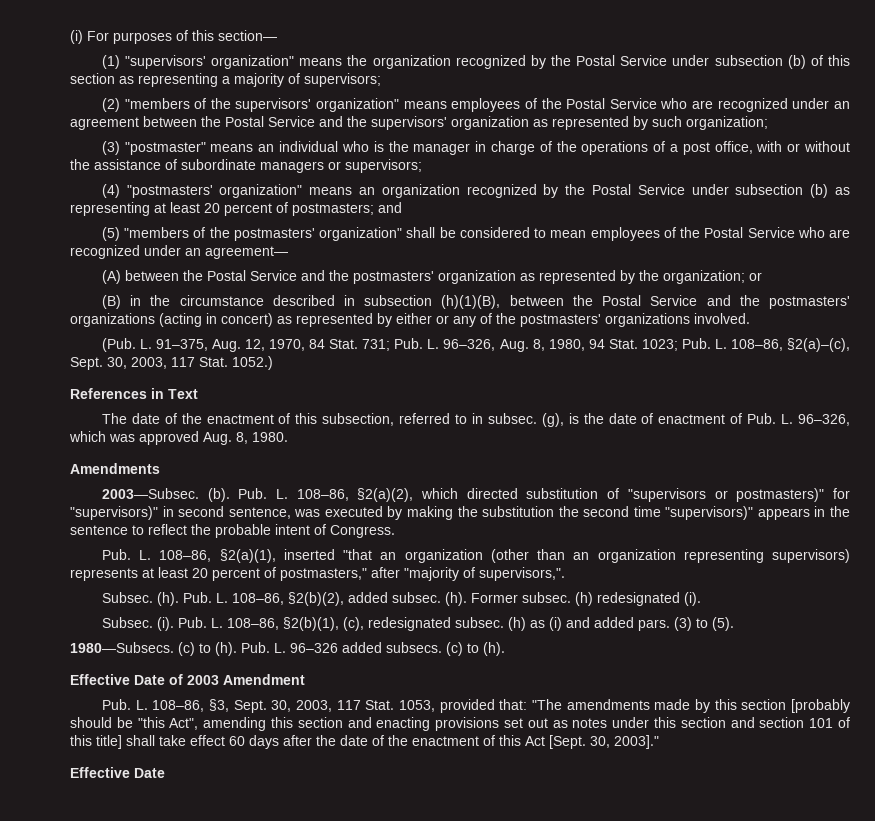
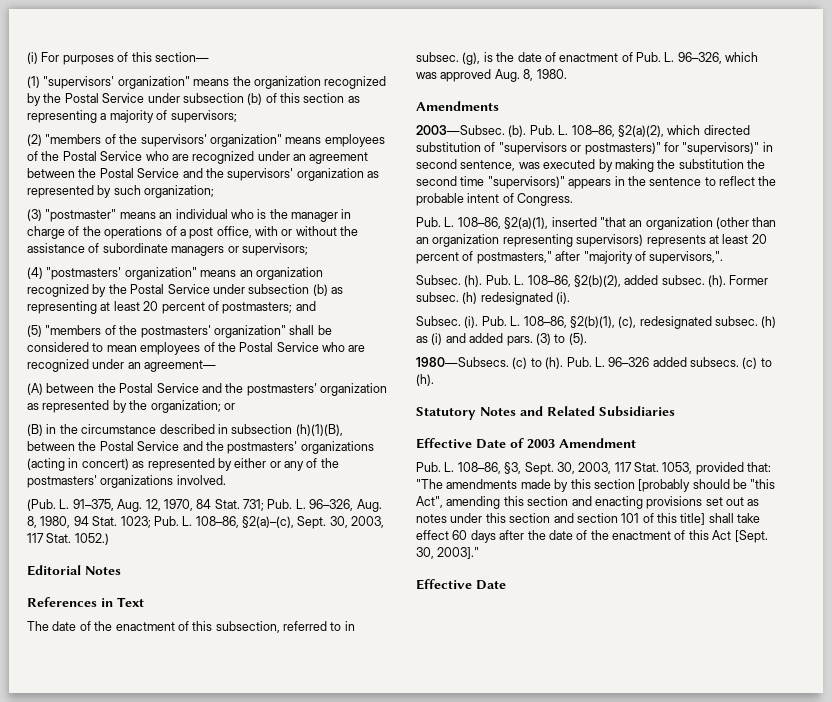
(273, 363) none -> [27,565,121,576] // Editorial Notes
(505, 649) none -> [416,406,675,420] // Statutory Notes and Related Subsidiaries

